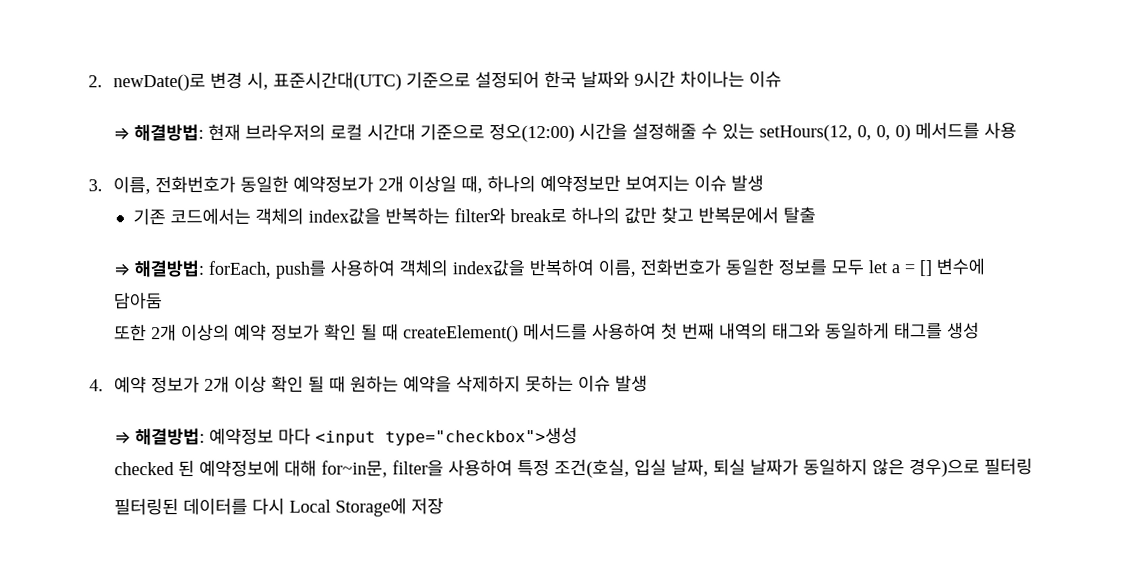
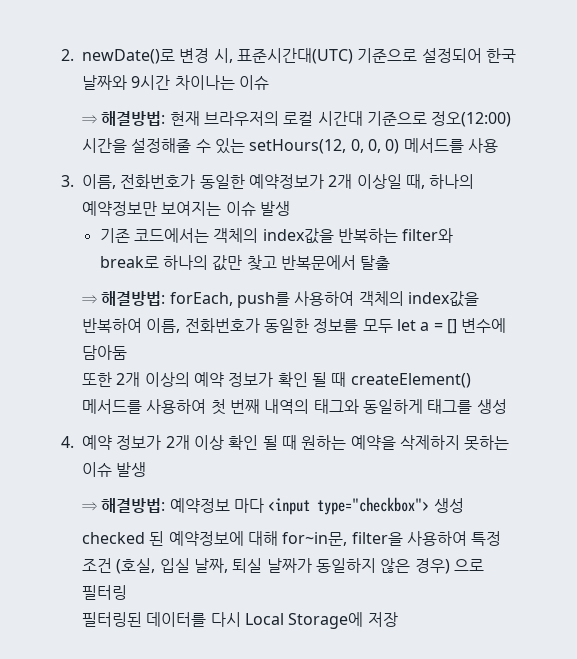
[384,426,578,446] type="checkbox">생성 -> [317,497,464,515] type="checkbox"> 생성
[553,458,630,479] 조건(호실, -> [81,558,156,574] 조건 (호실,
[908,457,980,478] 경우)으로 -> [414,558,484,574] 경우) 으로

